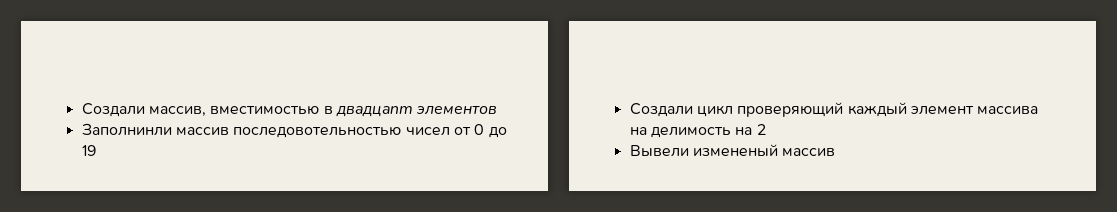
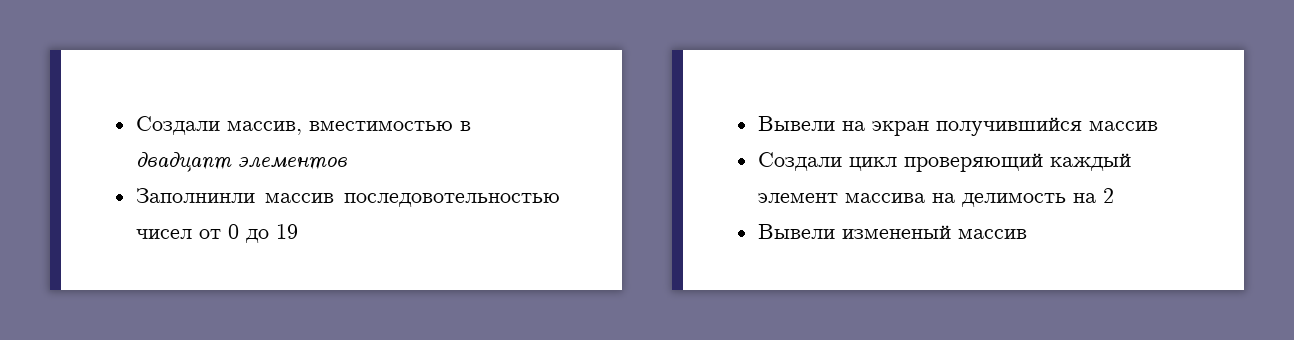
(96, 150) none -> [757,116,1158,136] // Вывели на экран получившийся массив

